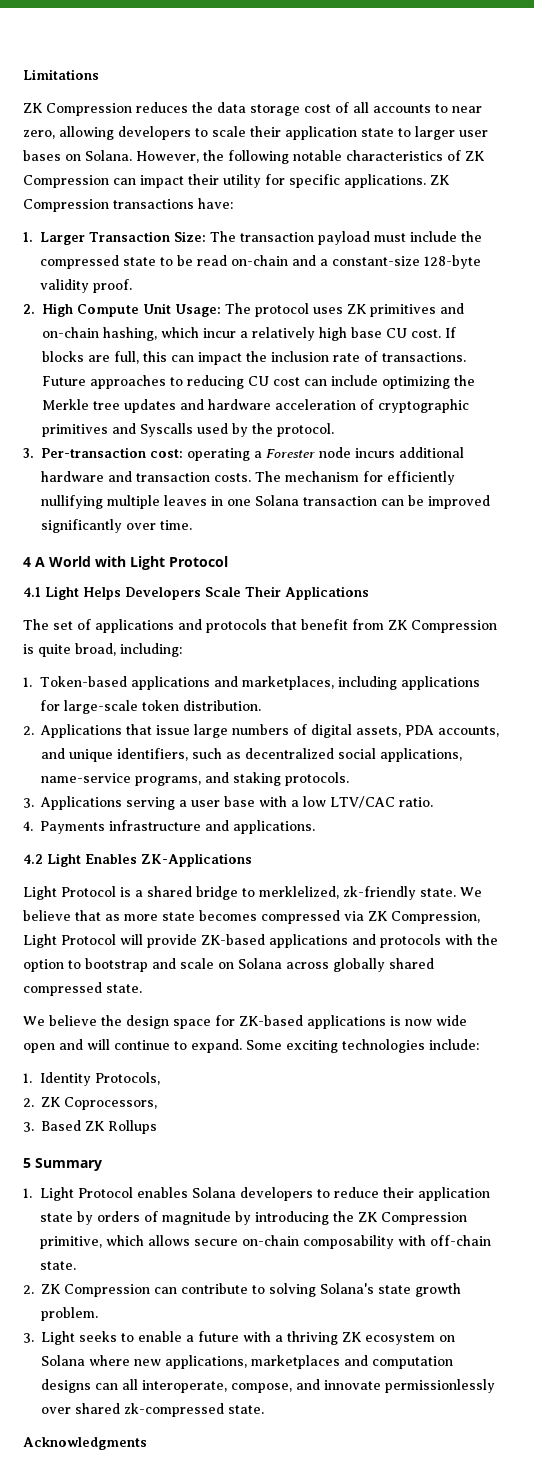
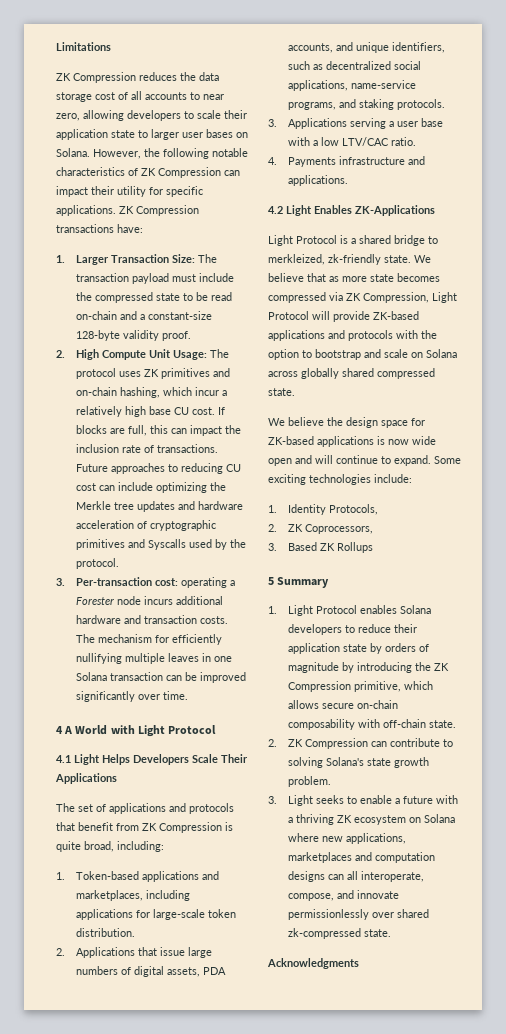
[259,886,339,899] merklelized, -> [268,254,325,265] merkleized,

